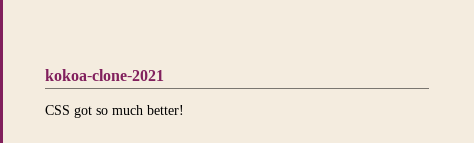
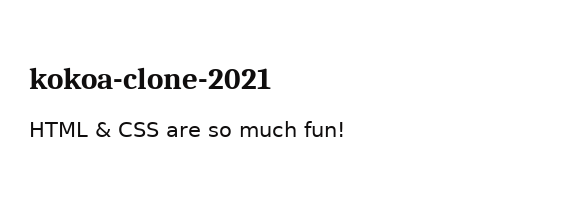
[45,105,92,118] CSS got -> [29,122,201,137] HTML & CSS are
[147,105,184,115] better! -> [304,121,345,137] fun!

